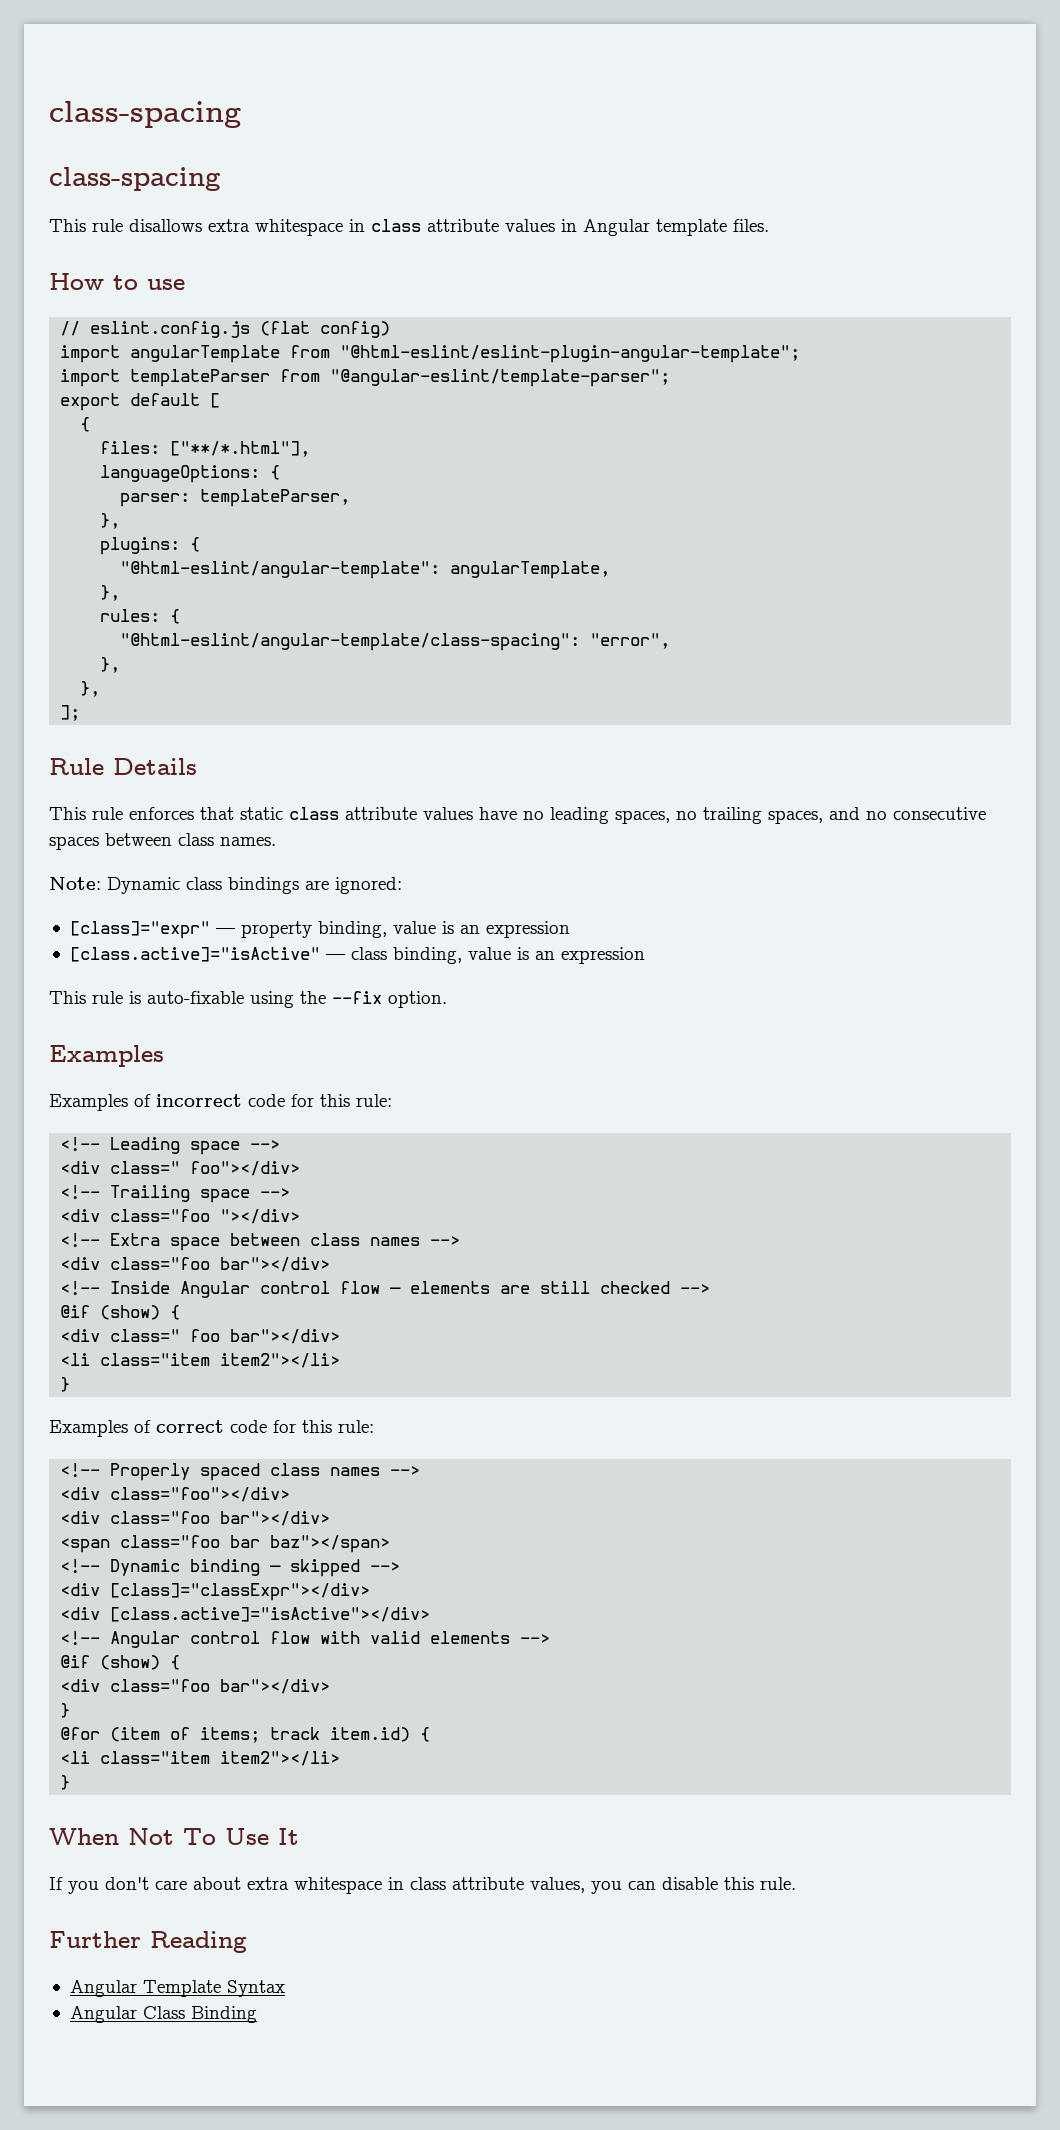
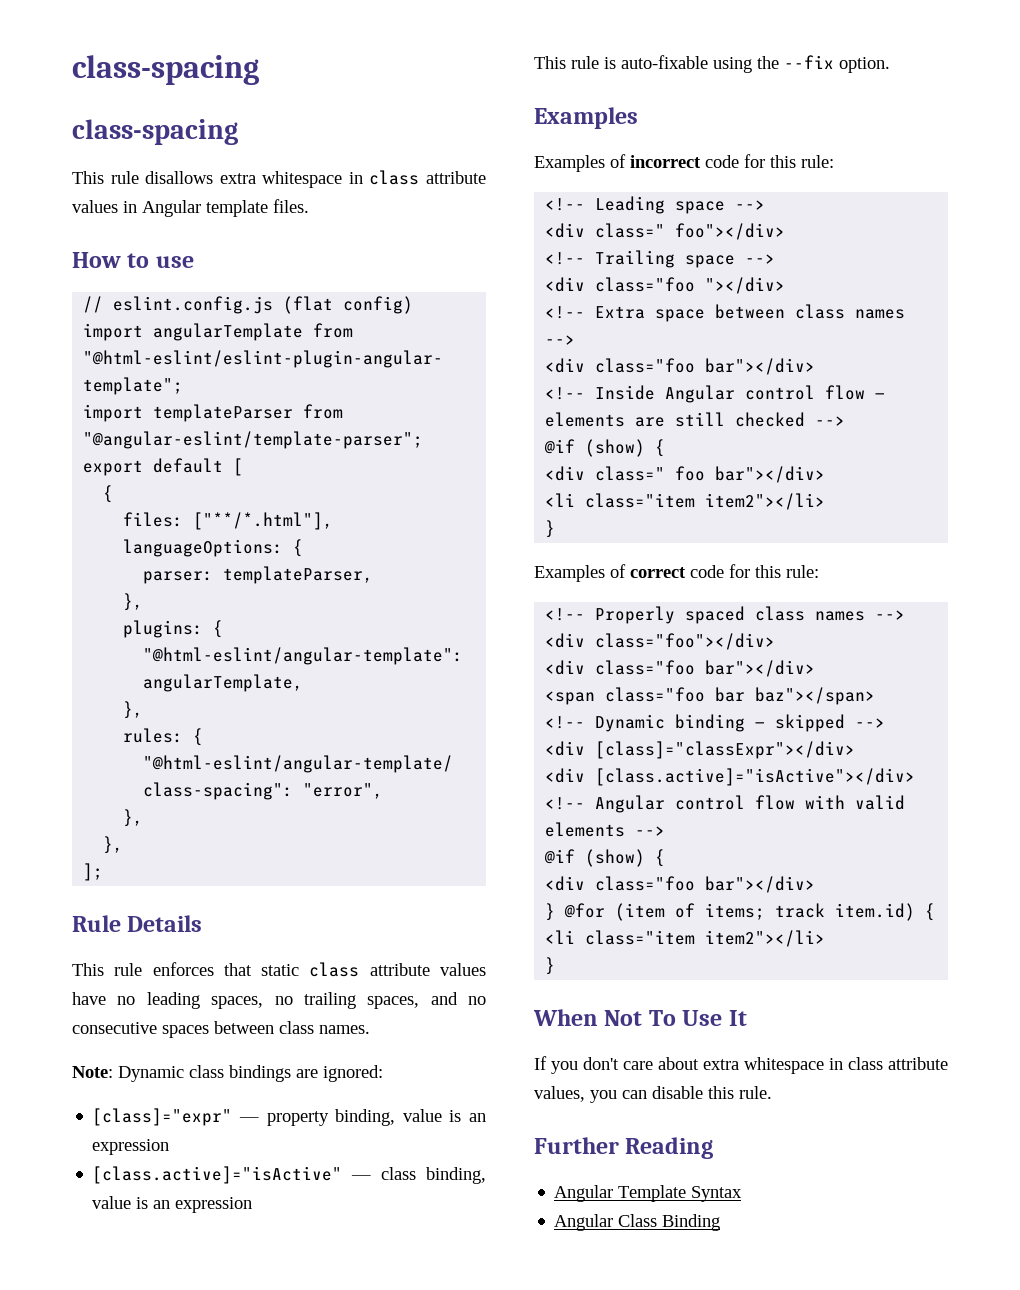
(71, 1710) // -> (556, 912) none

